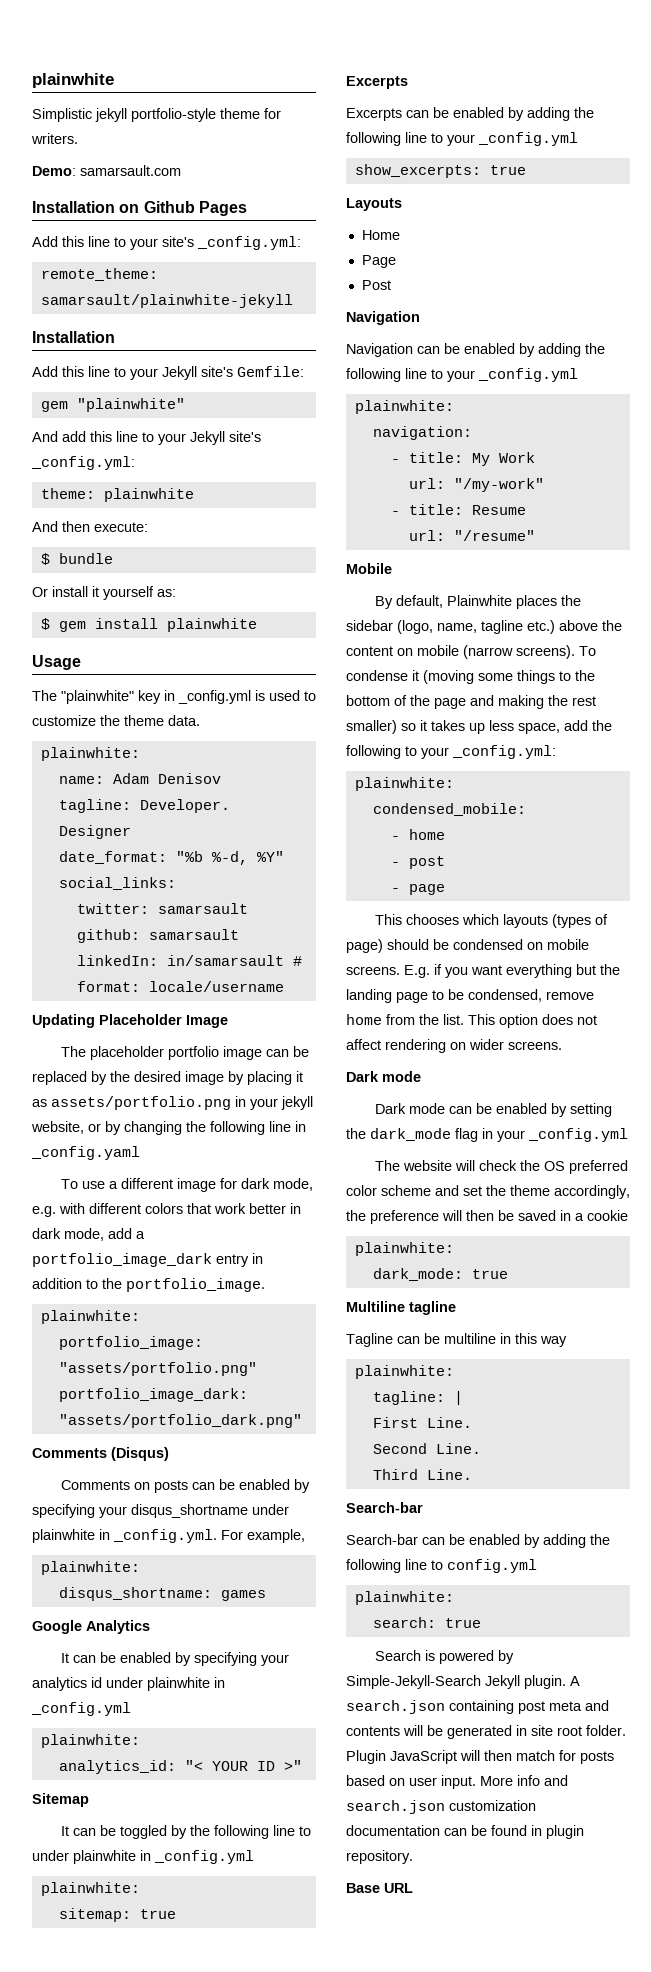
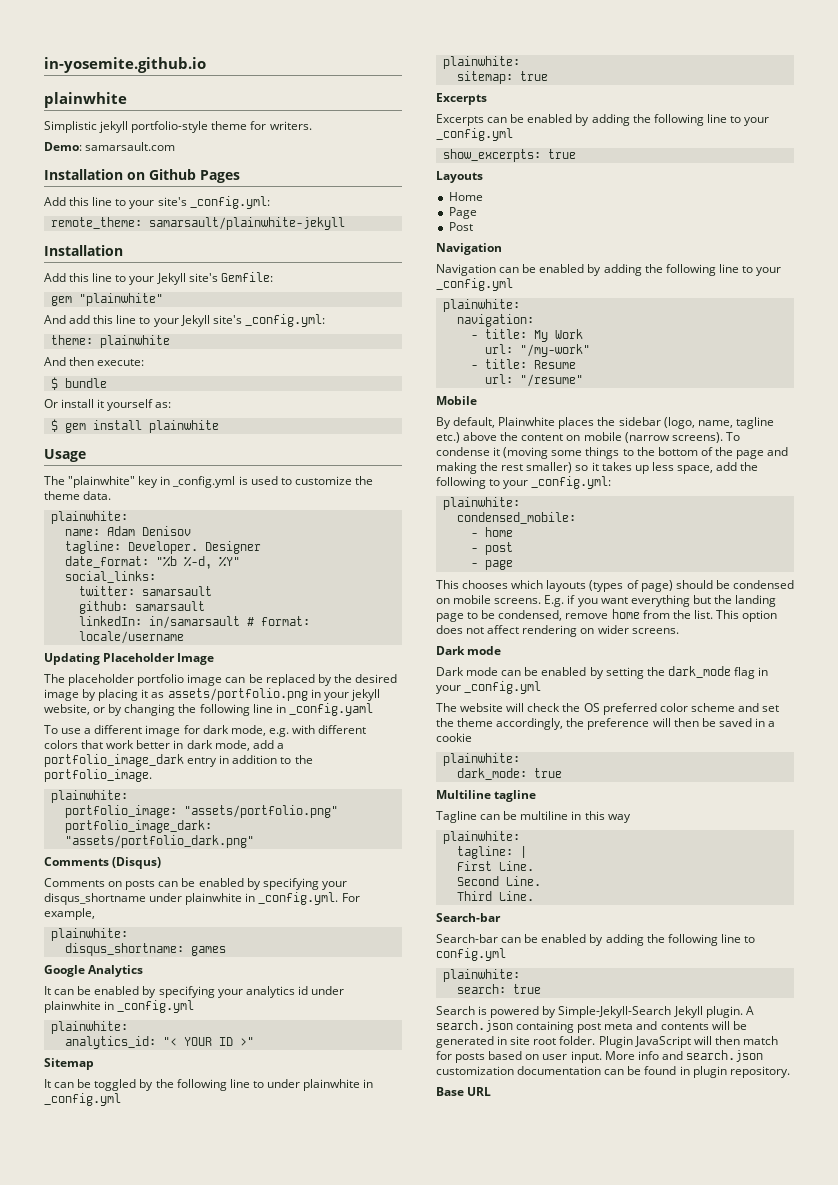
(32, 80) none -> [44,57,206,73] in-yosemite.github.io //

